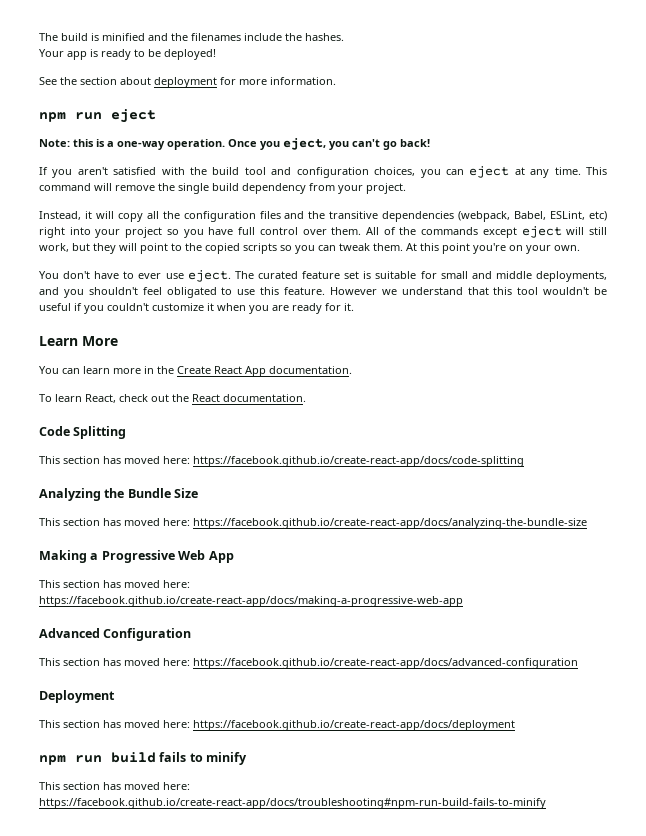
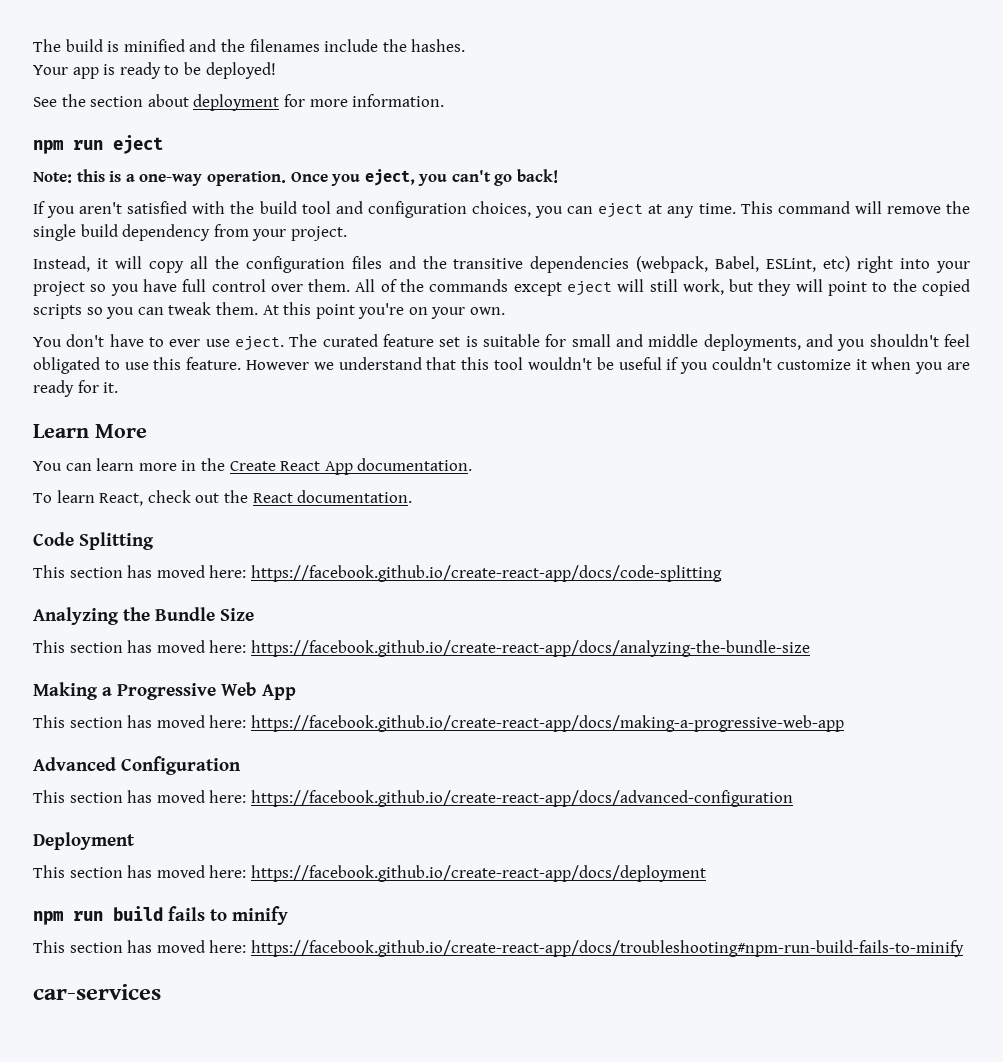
(546, 803) none -> [33,984,161,1000] // car-services

